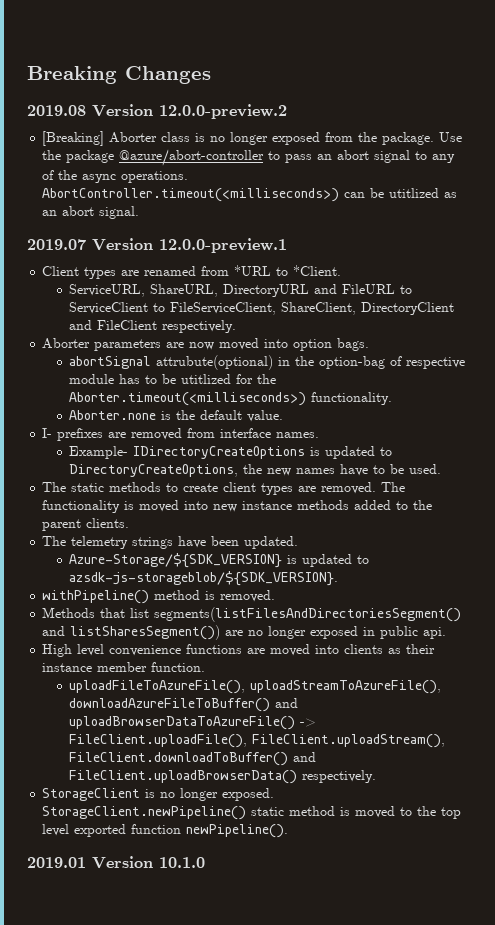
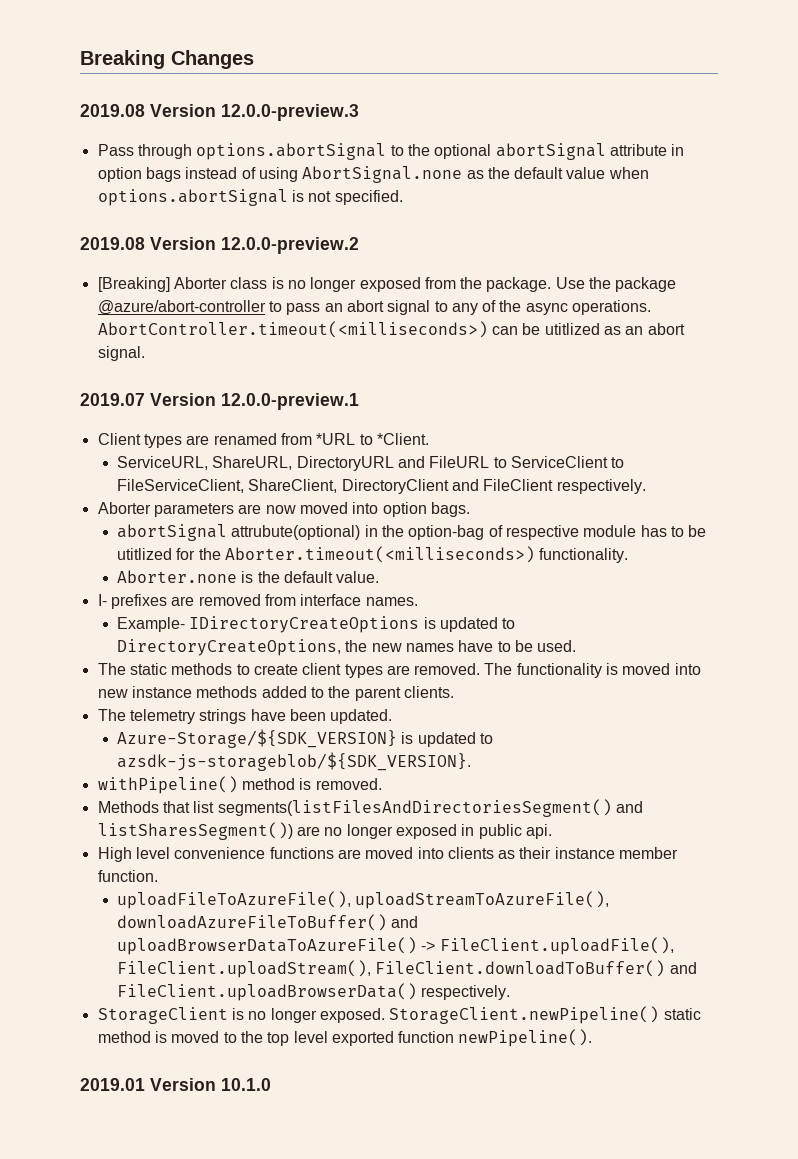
(211, 75) none -> [80,104,359,121] [97,143,685,160] [97,166,649,183] [97,189,403,206] // 2019.08 Version 12.0.0-preview.3 // Pass through options.abortSignal to the optional abortSignal attribute in option bags instead of using AbortSignal.none as the default value when options.abortSignal is not specified.

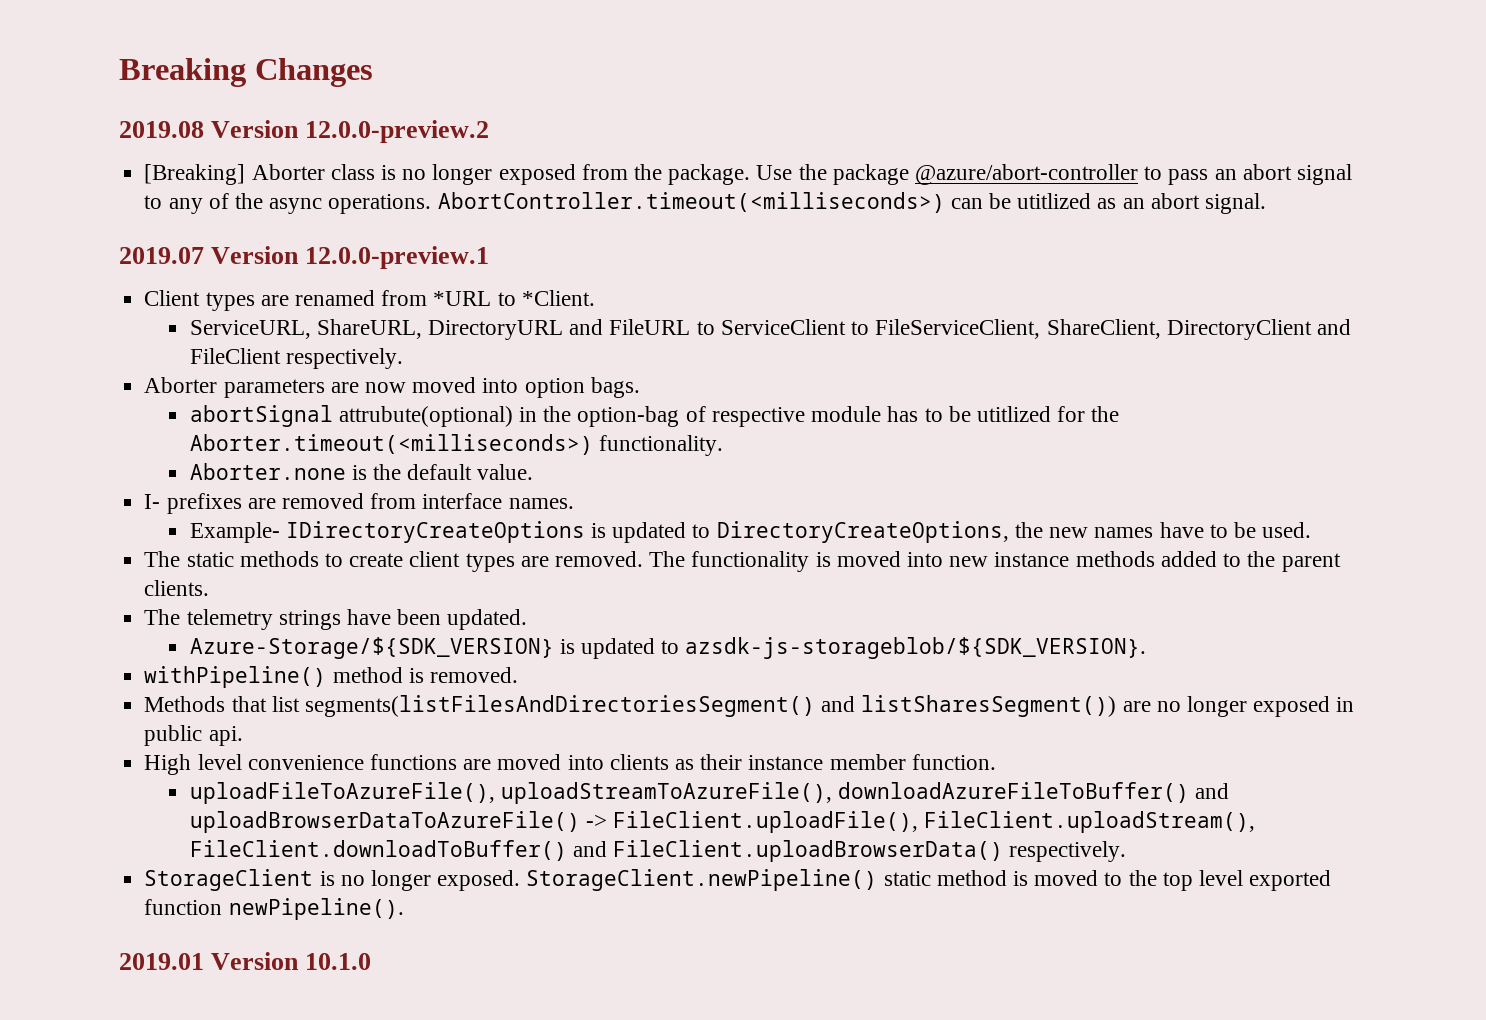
[80,104,359,121] [97,143,685,160] [97,166,649,183] [97,189,403,206] // 2019.08 Version 12.0.0-preview.3 // Pass through options.abortSignal to the optional abortSignal attribute in option bags instead of using AbortSignal.none as the default value when options.abortSignal is not specified. -> (373, 72) none

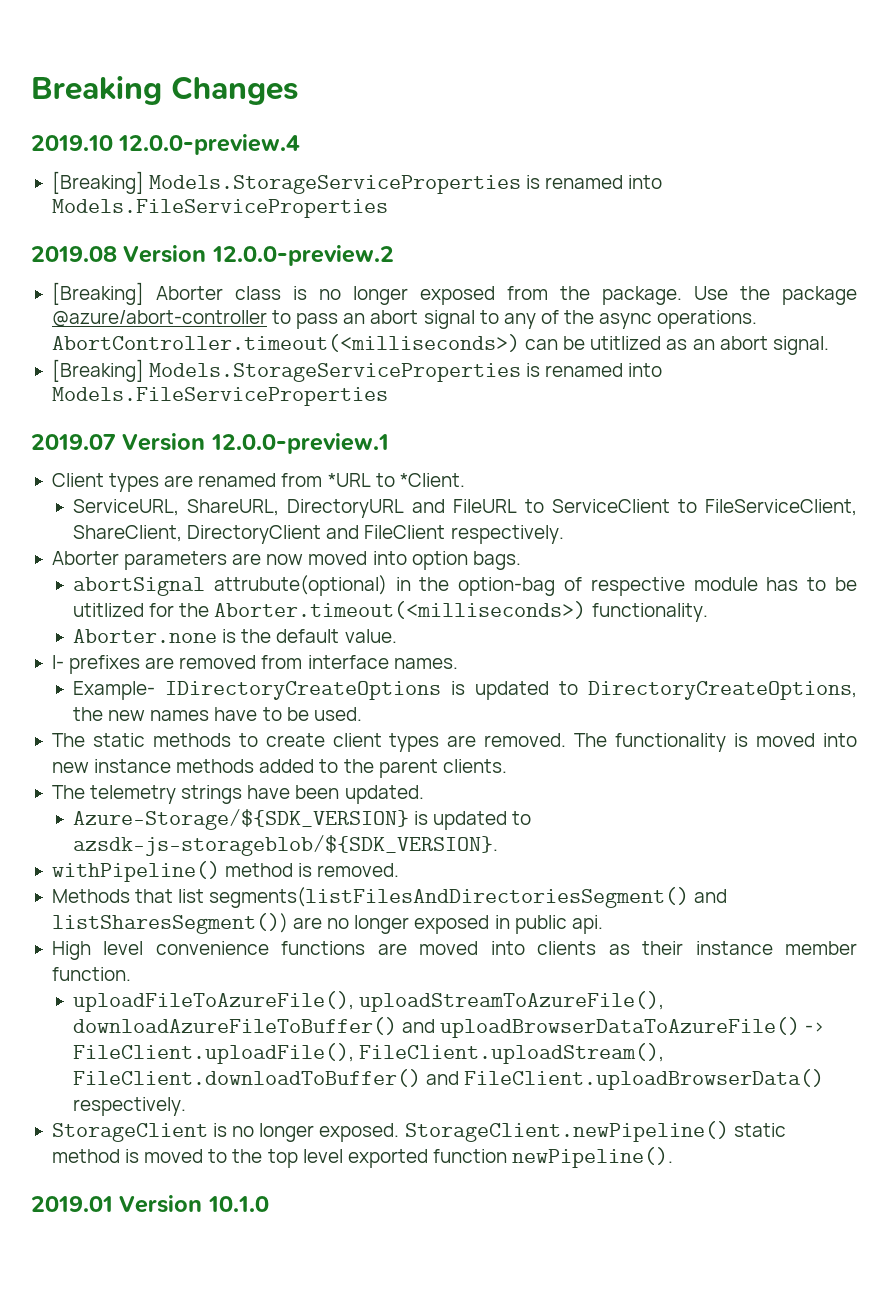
(373, 72) none -> [31,134,301,155] [51,171,663,194] [51,199,388,218] // 2019.10 12.0.0-preview.4 // [Breaking] Models.StorageServiceProperties is renamed into Models.FileServiceProperties
(1267, 203) none -> [51,359,663,382] [51,387,388,406] // [Breaking] Models.StorageServiceProperties is renamed into Models.FileServiceProperties

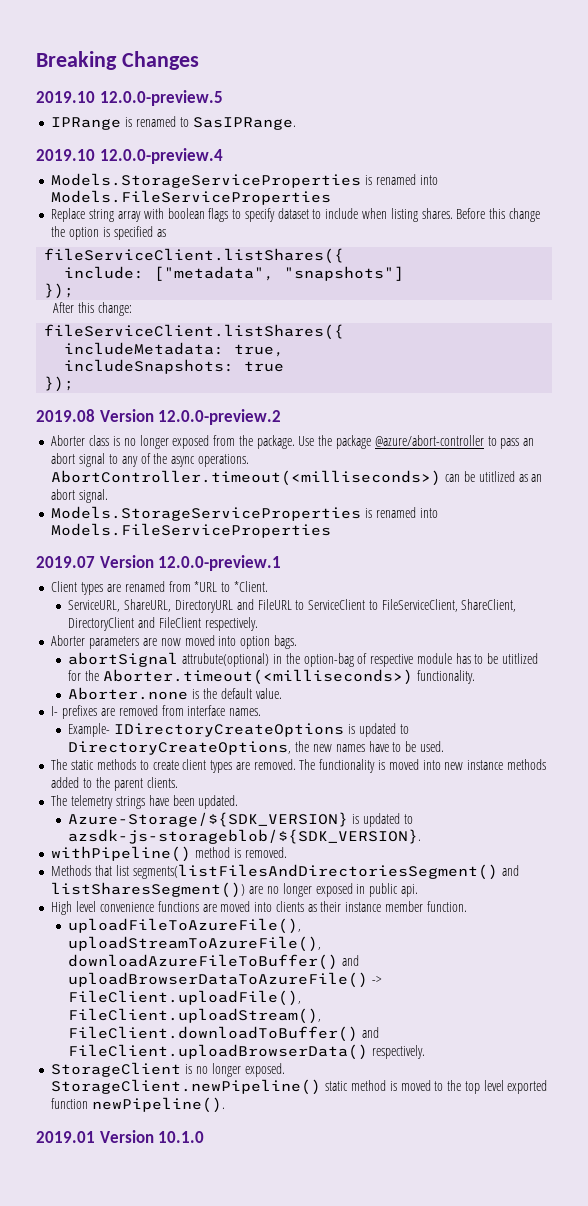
(298, 90) none -> [36,90,223,106] [51,116,296,130] // 2019.10 12.0.0-preview.5 // IPRange is renamed to SasIPRange.
[51,171,663,194] [51,199,388,218] [Breaking] Models.StorageServiceProperties is renamed into Models.FileServiceProperties -> [51,173,438,188] [51,190,332,205] [51,208,540,222] [51,226,166,240] [44,248,345,264] [64,266,405,281] [44,283,75,299] [53,302,132,316] [44,324,345,340] [64,342,285,357] [64,359,285,374] [44,376,75,392] Models.StorageServiceProperties is renamed into Models.FileServiceProperties // Replace string array with boolean flags to specify dataset to include when listing shares. Before this change the option is specified as // fileServiceClient.listShares({ // include: ["metadata", "snapshots"] // }); // After this change: // fileServiceClient.listShares({ // includeMetadata: true, // includeSnapshots: true // });
[51,282,144,305] [Breaking] -> (282, 417) none
[51,359,144,382] [Breaking] -> (109, 496) none

